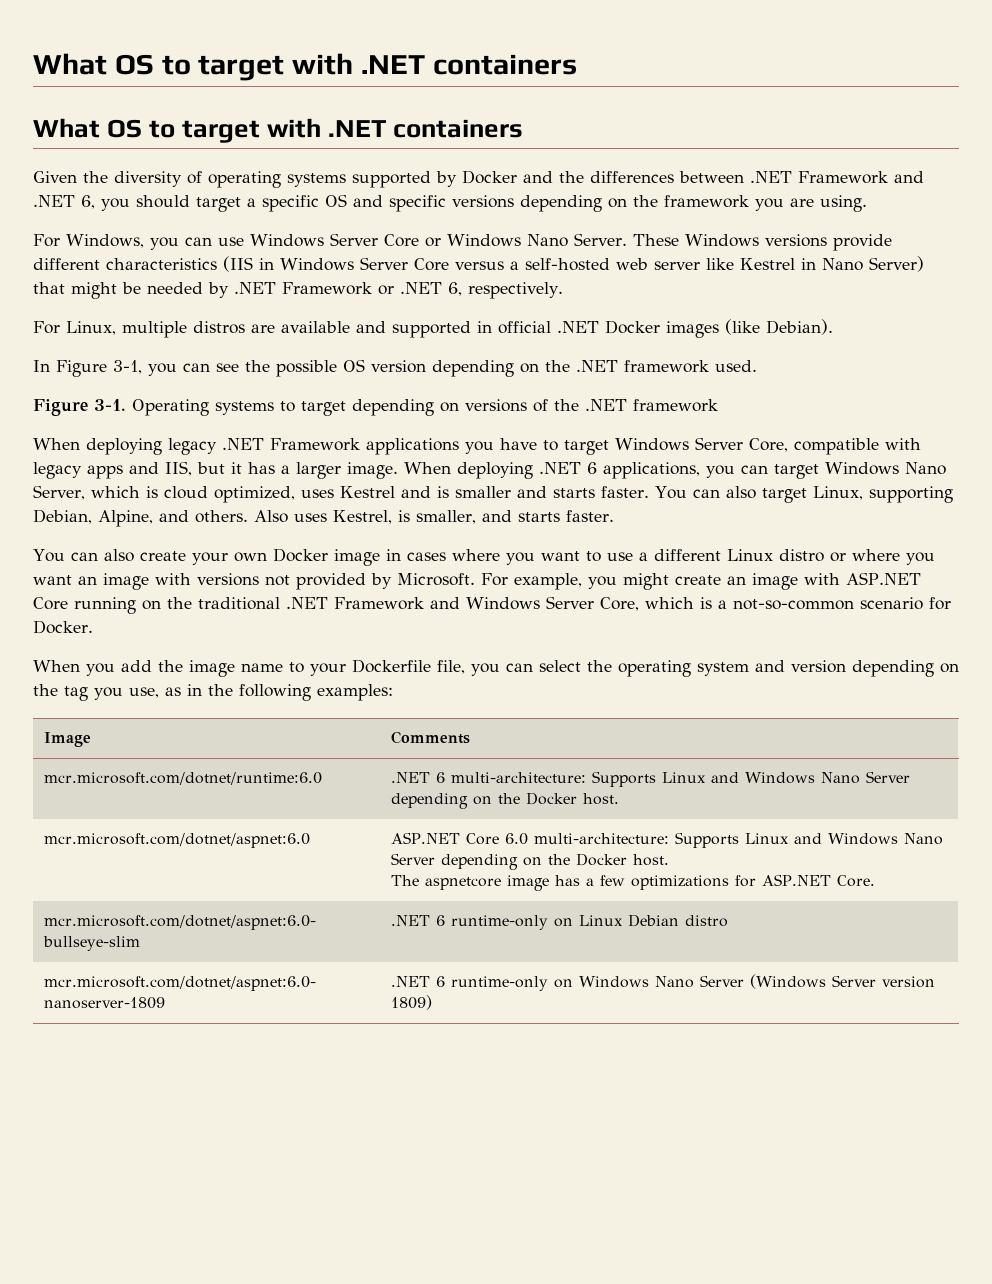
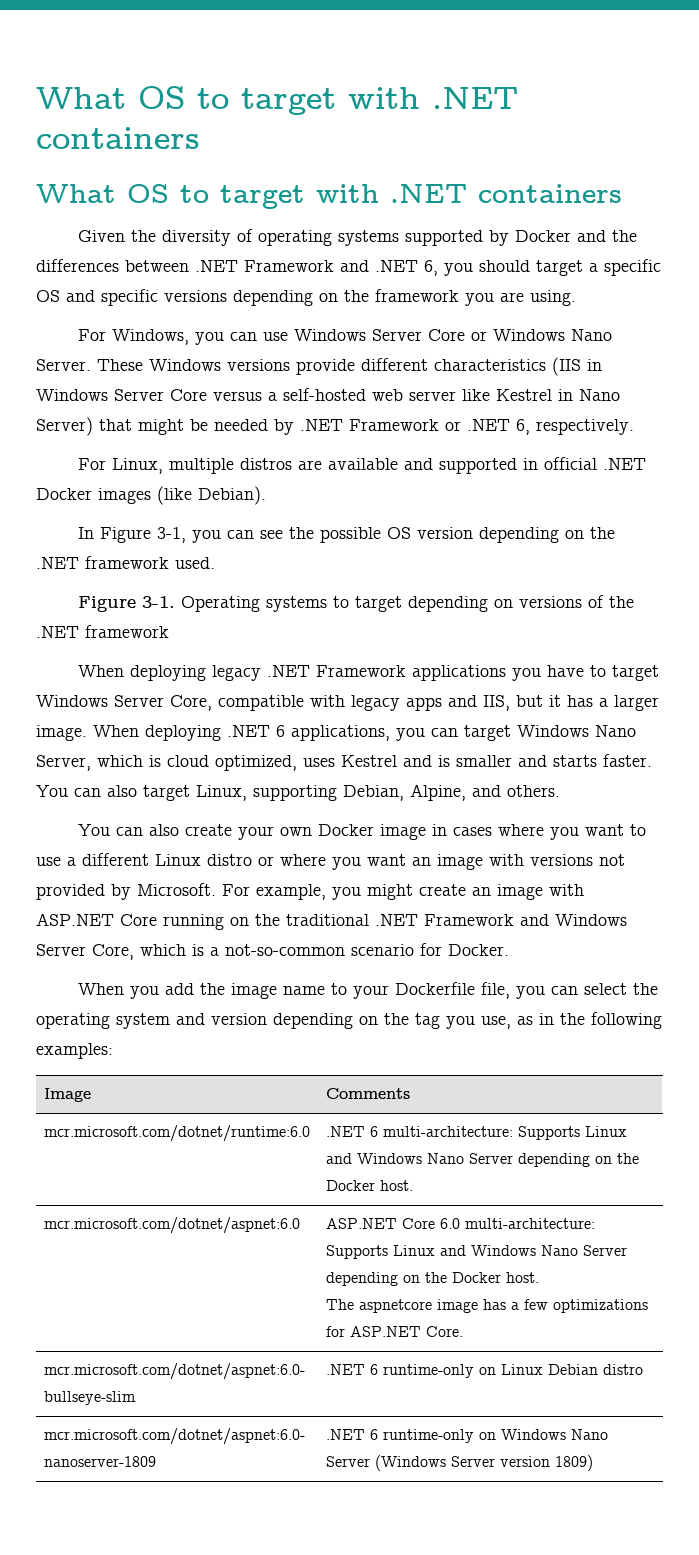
[254,510,614,524] Also uses Kestrel, is smaller, and starts faster. -> (560, 791) none

